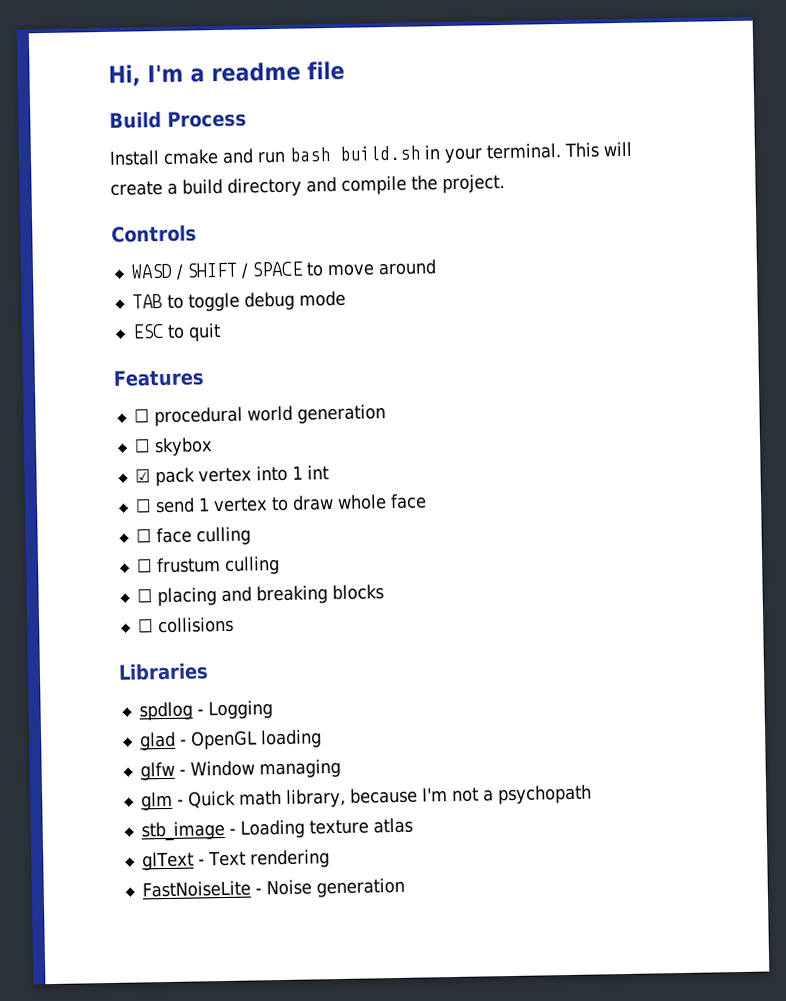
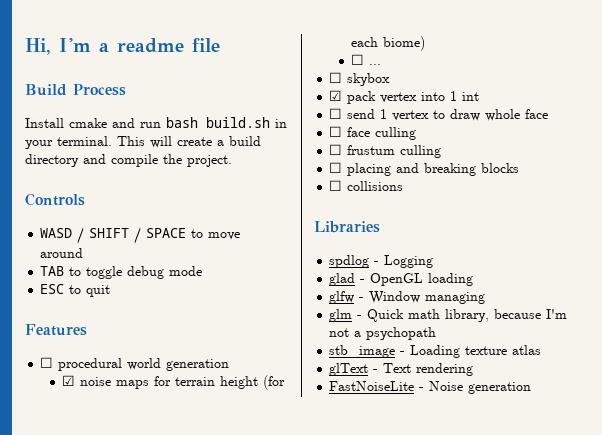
(386, 414) none -> [62,375,286,390] [351,36,426,51] [351,54,382,65] // ☑ noise maps for terrain height (for each biome) // ☐ ...

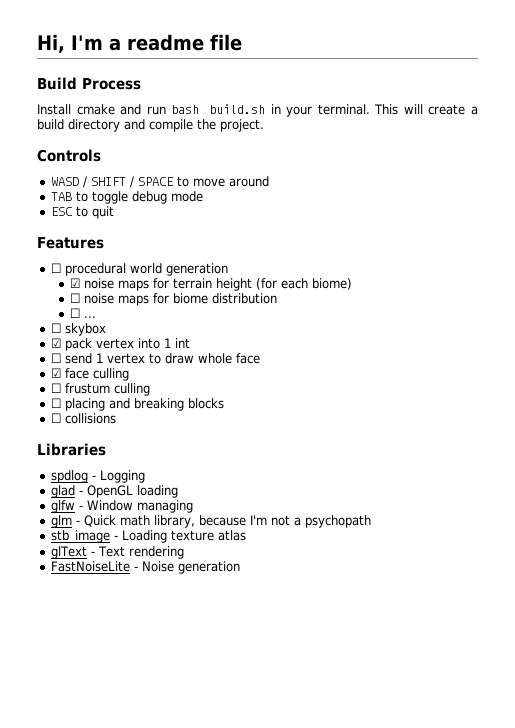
(426, 43) none -> [69,293,277,306] // ☐ noise maps for biome distribution
[329,126,343,137] ☐ -> [50,368,61,378] ☑

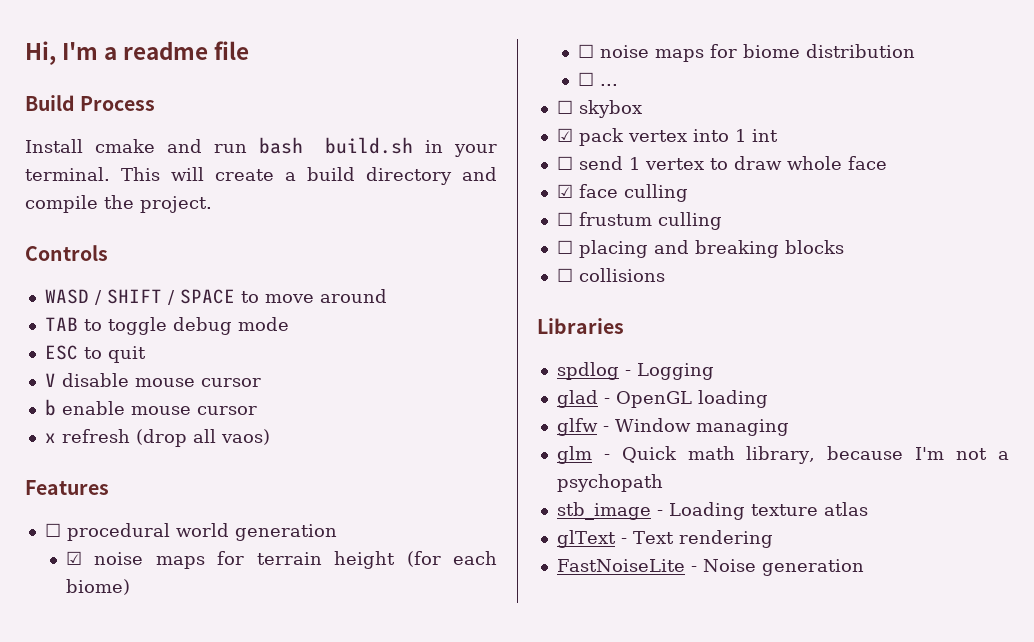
(114, 212) none -> [44,373,261,387] [44,399,257,416] [44,429,270,447] // V disable mouse cursor // b enable mouse cursor // x refresh (drop all vaos)

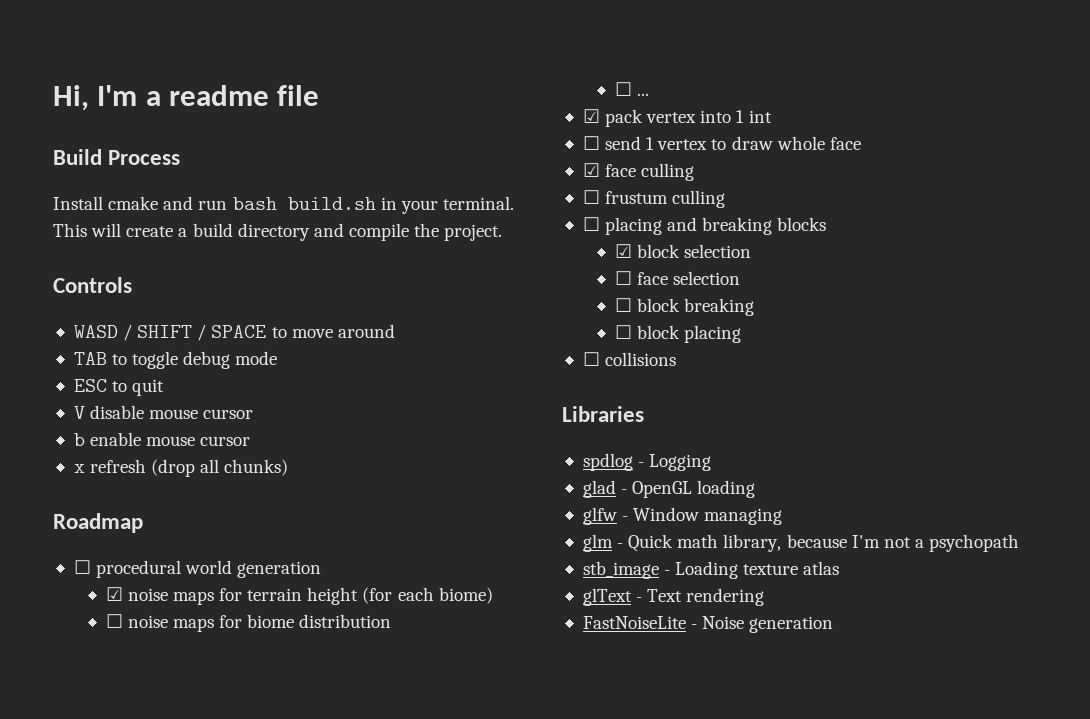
[220,429,270,445] [25,480,109,495] vaos) // Features -> [224,459,289,476] [53,513,143,533] chunks) // Roadmap
[556,100,642,118] // ☐ skybox -> (649, 94) none
(844, 247) none -> [614,244,751,258] [614,271,740,285] [614,298,754,316] [614,325,741,343] // ☑ block selection // ☐ face selection // ☐ block breaking // ☐ block placing

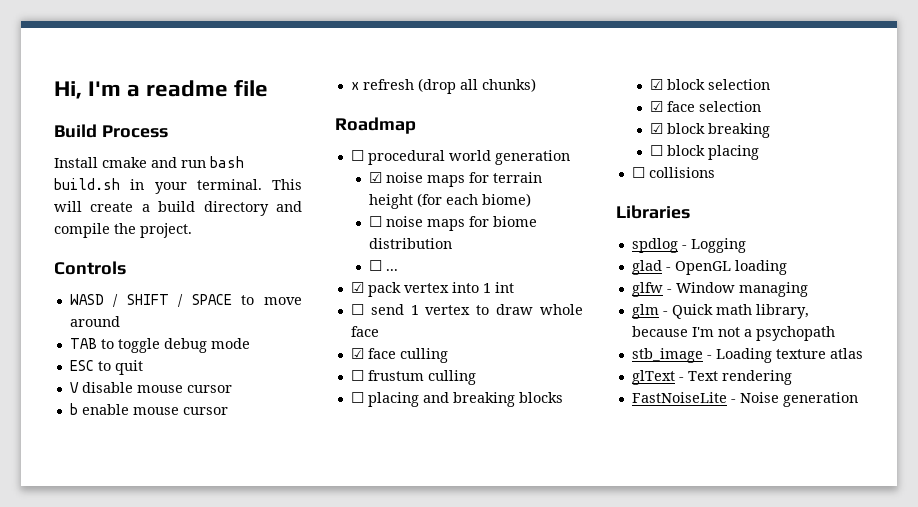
[614,271,632,285] ☐ -> [650,101,664,112] ☑
[614,298,632,312] ☐ -> [650,123,664,134] ☑

